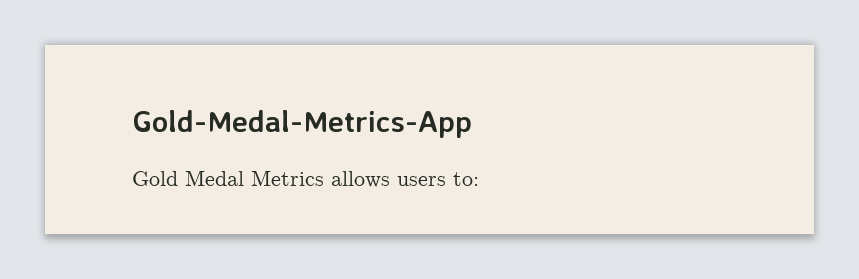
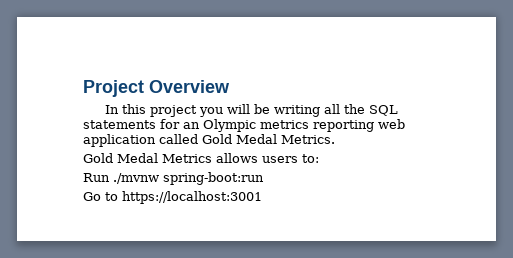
[132,110,472,138] Gold-Medal-Metrics-App -> [83,80,230,97] [105,104,399,117] [83,119,405,132] [83,134,335,147] Project Overview // In this project you will be writing all the SQL statements for an Olympic metrics reporting web application called Gold Medal Metrics.
(479, 179) none -> [83,172,264,185] [83,191,262,204] // Run ./mvnw spring-boot:run // Go to https://localhost:3001

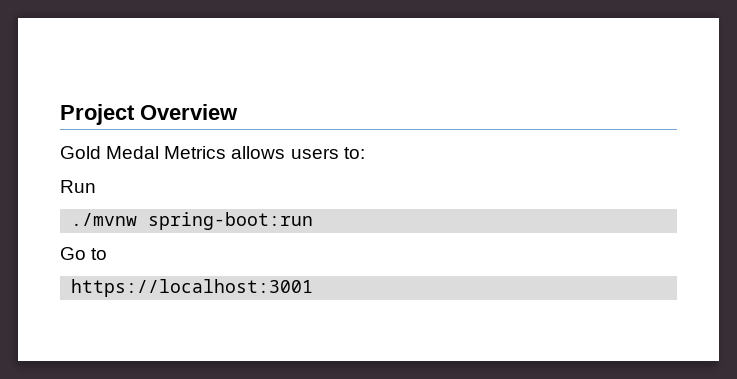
[105,104,399,117] [83,119,405,132] [83,134,335,147] // In this project you will be writing all the SQL statements for an Olympic metrics reporting web application called Gold Medal Metrics. -> (238, 112) none
(110, 177) none -> (96, 186) //
(118, 196) none -> (108, 254) //

